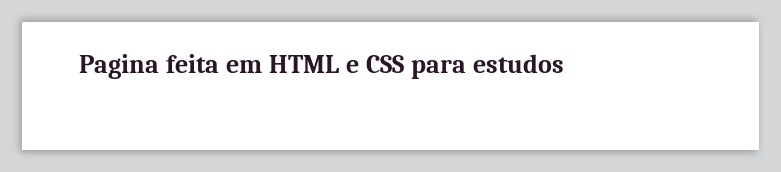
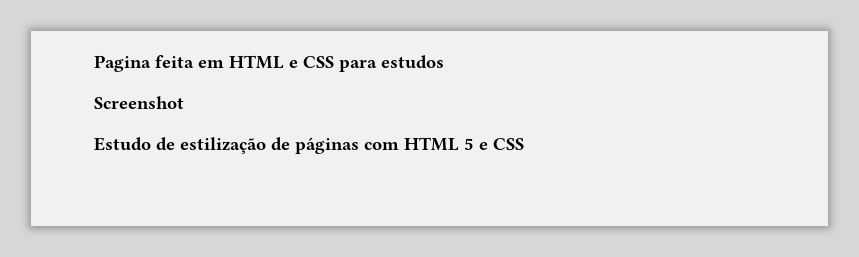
(565, 63) none -> [94,96,184,109] [94,137,524,154] // Screenshot // Estudo de estilização de páginas com HTML 5 e CSS

